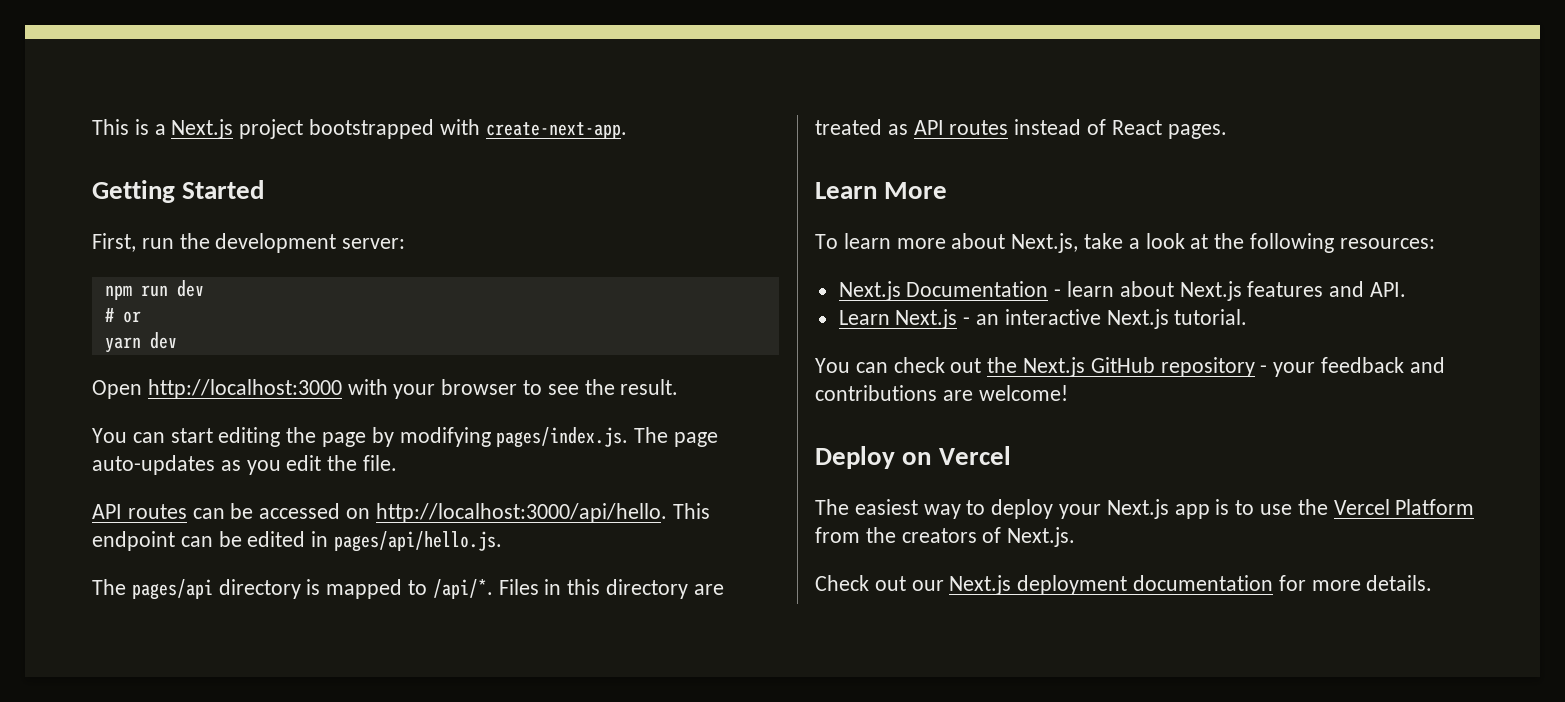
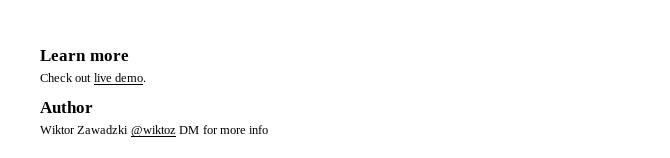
[92,119,627,139] [92,180,265,203] [92,233,406,253] [104,280,204,300] [104,308,141,323] [104,332,177,353] [92,379,679,399] [92,427,719,448] [92,455,398,475] [92,503,710,523] [92,531,503,552] [92,579,724,600] [815,119,1227,139] [815,182,948,199] [815,233,1435,253] [838,281,1407,301] [838,309,1248,329] [815,357,1445,377] [815,385,1068,401] [815,446,1011,469] [815,499,1475,519] [815,527,1076,547] [815,575,1274,595] This is a Next.js project bootstrapped with create-next-app. // Getting Started // First, run the development server: // npm run dev // # or // yarn dev // Open http://localhost:3000 with your browser to see the result. // You can start editing the page by modifying pages/index.js. The page auto-updates as you edit the file. // API routes can be accessed on http://localhost:3000/api/hello. This endpoint can be edited in pages/api/hello.js. // The pages/api directory is mapped to /api/*. Files in this directory are treated as API routes instead of React pages. // Learn More // To learn more about Next.js, take a look at the following resources: // Next.js Documentation - learn about Next.js features and API. // Learn Next.js - an interactive Next.js tutorial. // You can check out the Next.js GitHub repository - your feedback and contributions are welcome! // Deploy on Vercel // The easiest way to deploy your Next.js app is to use the Vercel Platform from the creators of Next.js. // Check out our Next.js deployment documentation -> [40,50,129,61] [40,73,147,82] [40,101,93,113] [40,125,200,137] Learn more // Check out live demo. // Author // Wiktor Zawadzki @wiktoz DM
[1366,575,1433,591] details. -> [249,125,269,134] info

